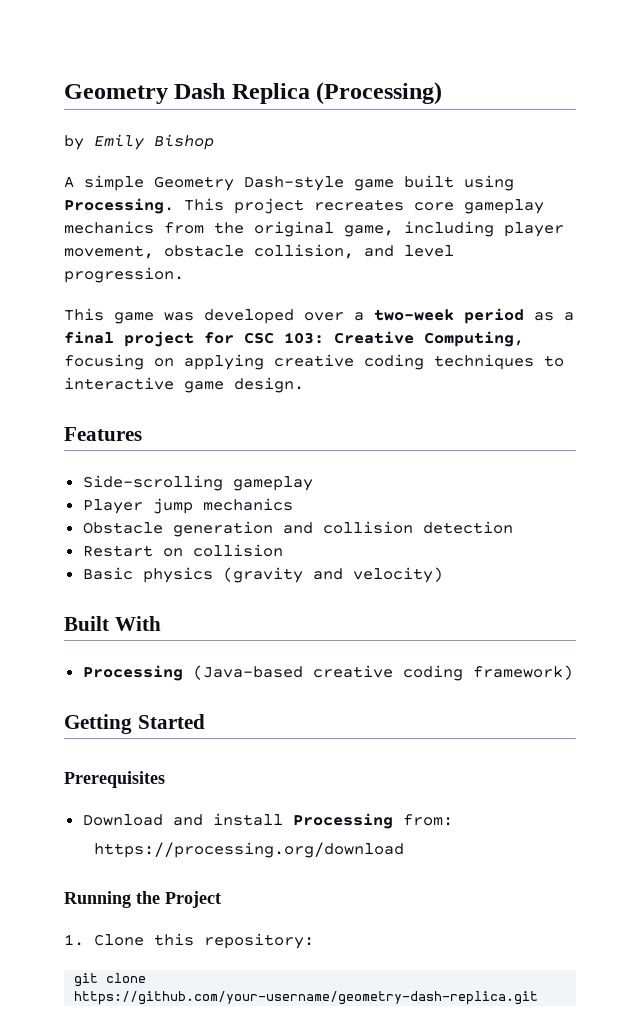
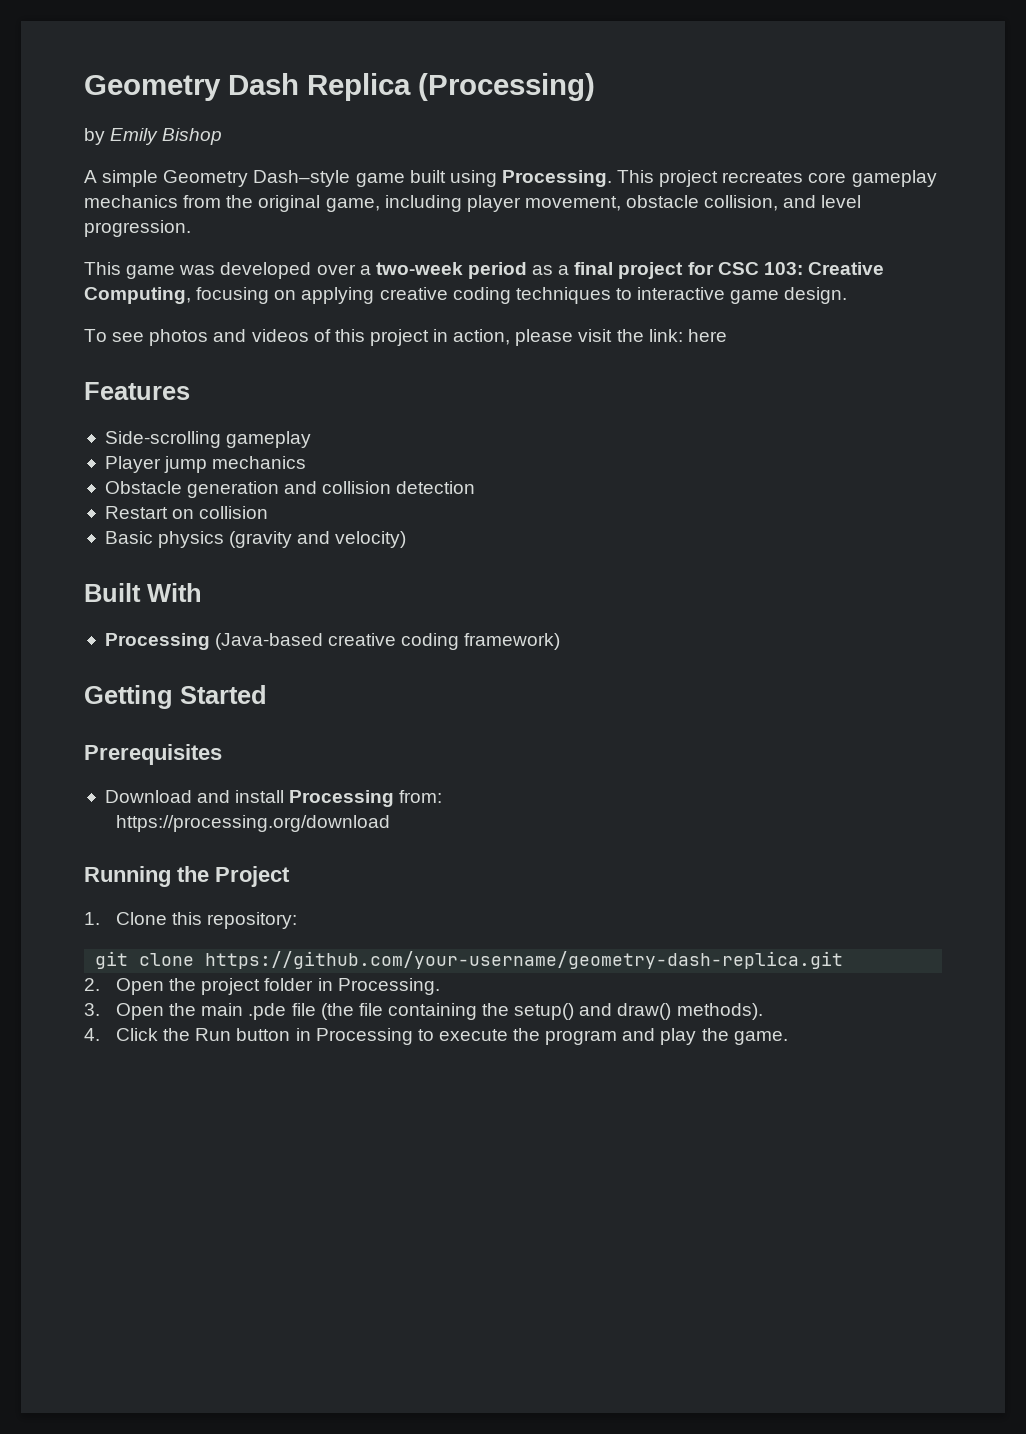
(304, 385) none -> [84,329,727,346] // To see photos and videos of this project in action, please visit the link: here
(539, 998) none -> [84,978,440,995] [84,1003,763,1020] [84,1028,788,1045] // 2. Open the project folder in Processing. // 3. Open the main .pde file (the file containing the setup() and draw() methods). // 4. Click the Run button in Processing to execute the program and play the game.

